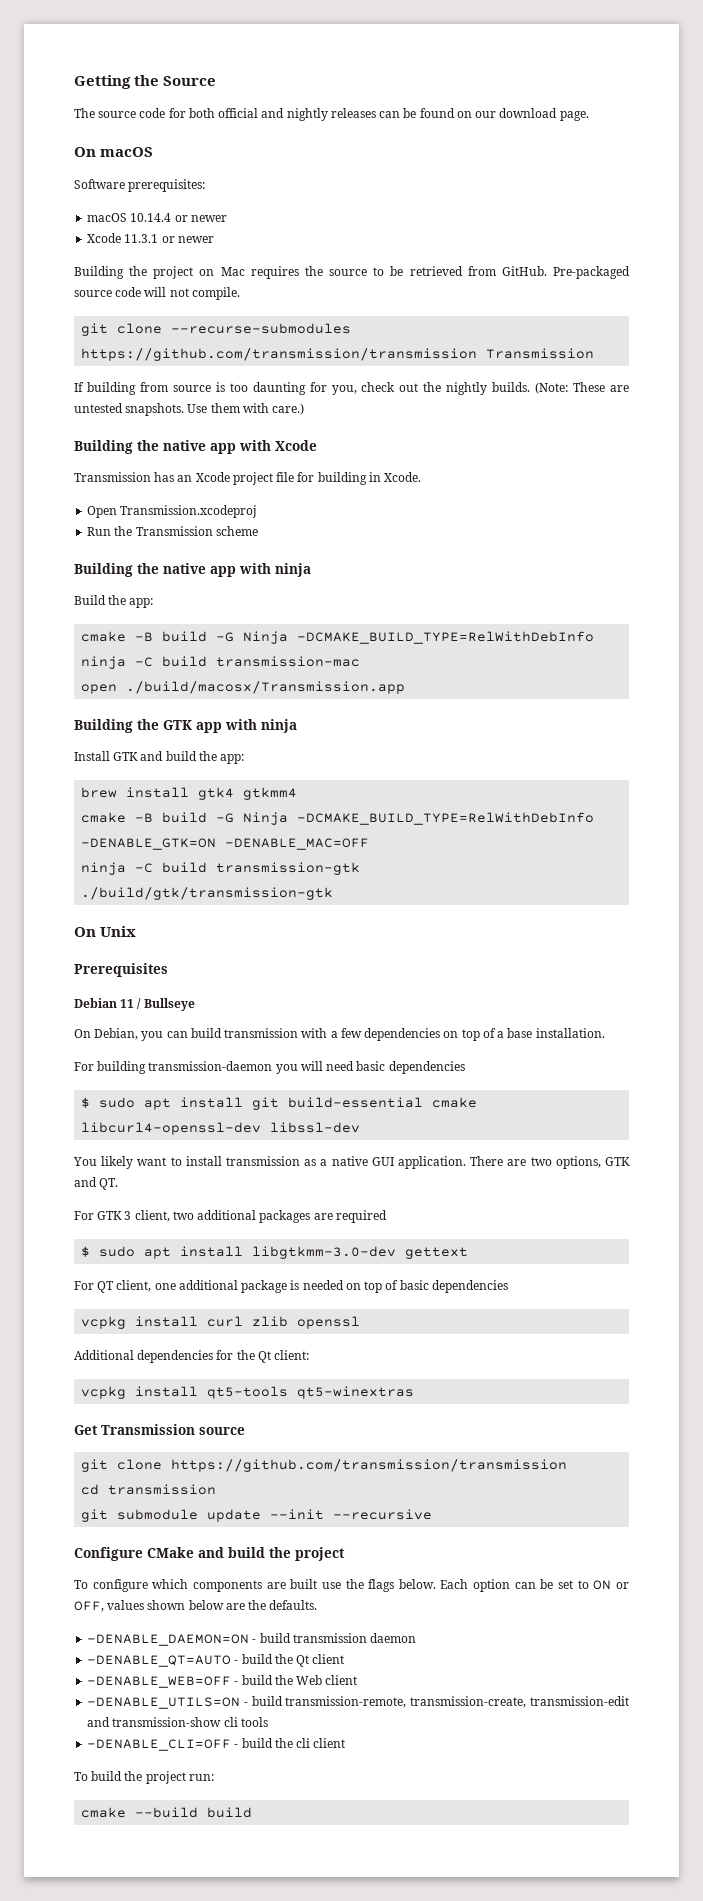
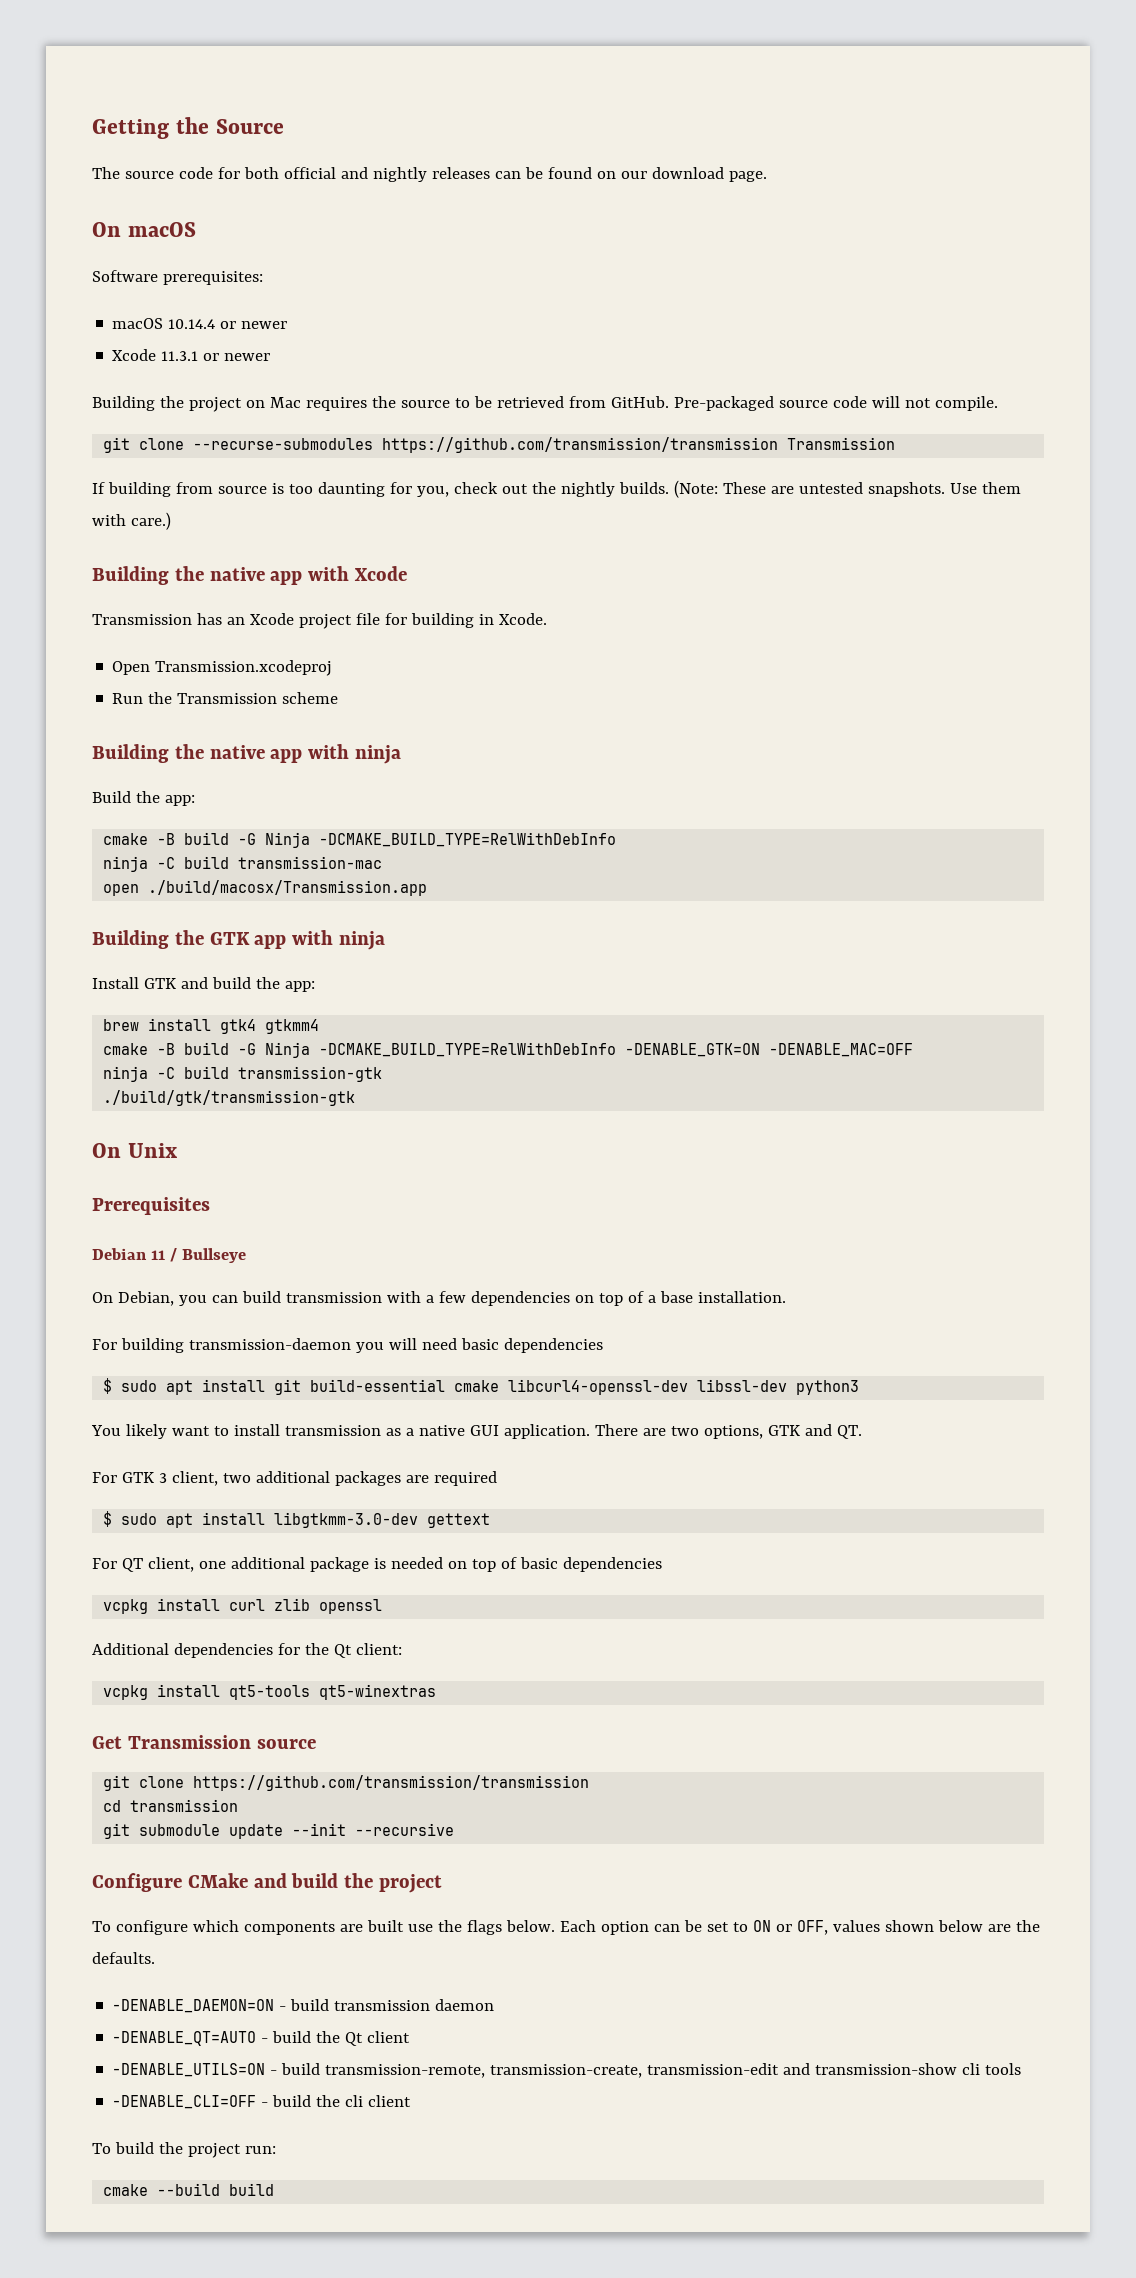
(361, 1127) none -> [796,1380,860,1395] python3
[87,1675,358,1688] // -DENABLE_WEB=OFF - build the Web client -> (411, 2037) none

